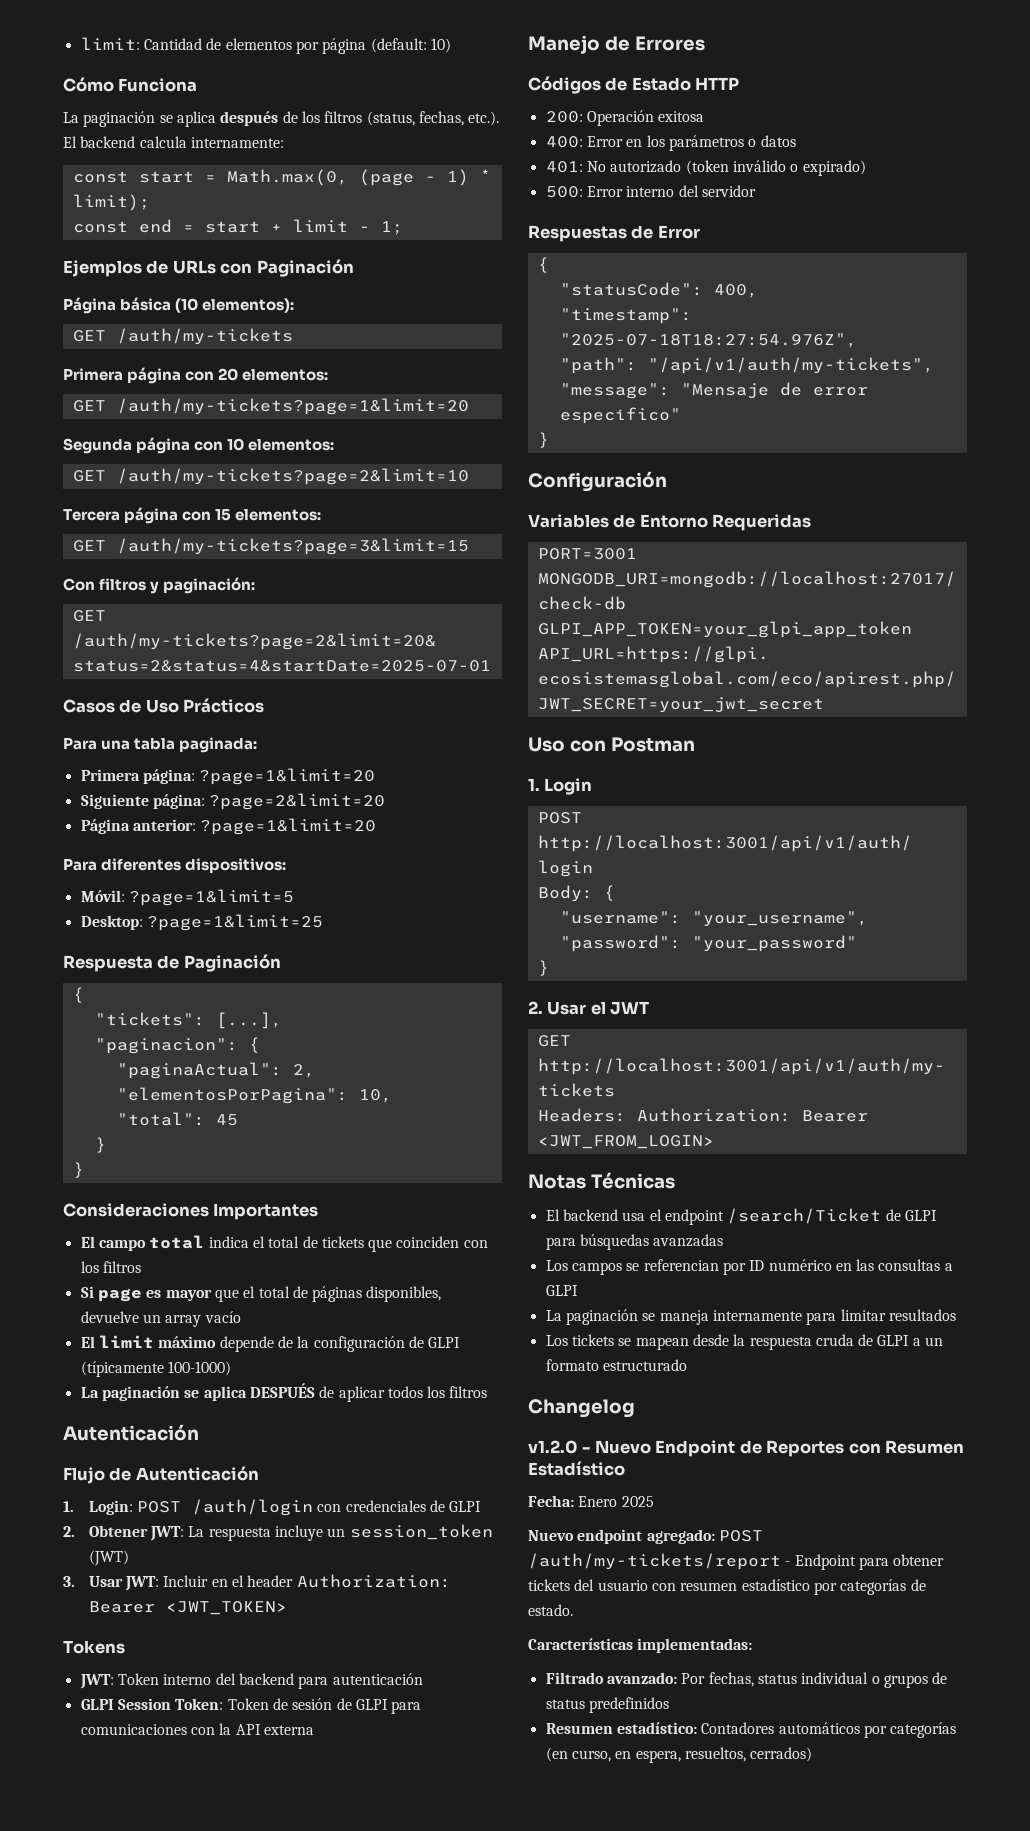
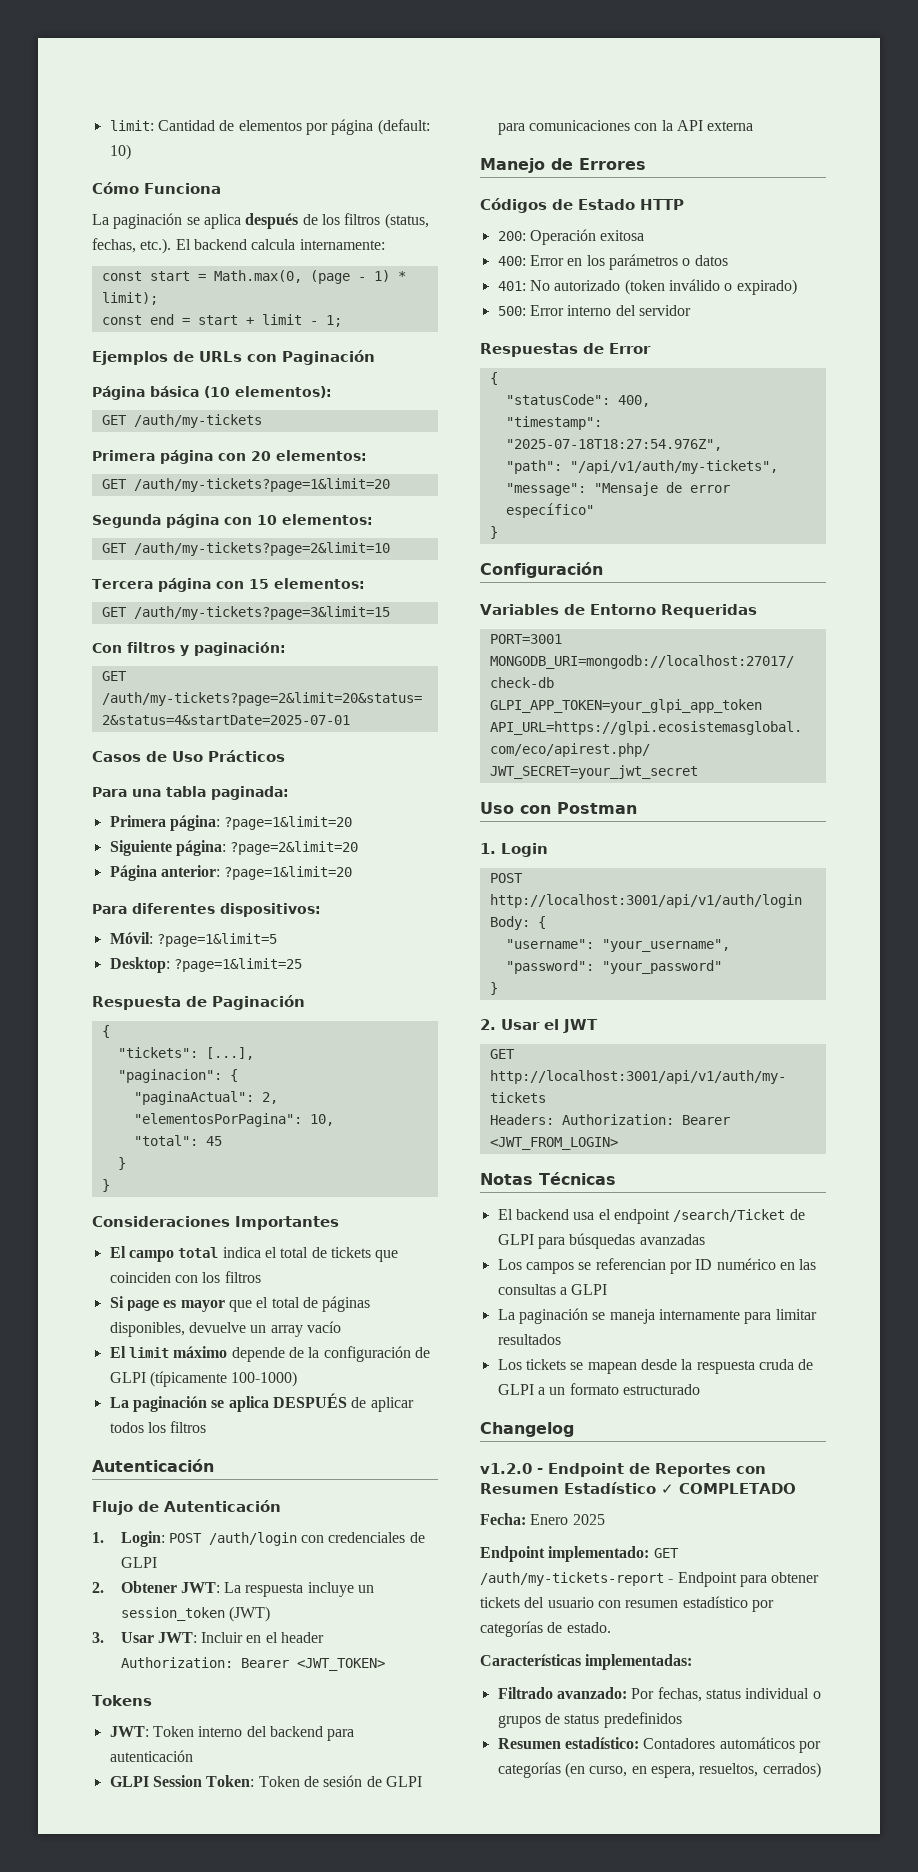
[594,1440,651,1454] Nuevo -> (543, 1471) none
(625, 1468) none -> [661,1483,796,1494] ✓ COMPLETADO
[528,1529,763,1544] [528,1553,781,1570] Nuevo endpoint agregado: POST /auth/my-tickets/report -> [480,1546,679,1562] [480,1572,664,1586] Endpoint implementado: GET /auth/my-tickets-report

